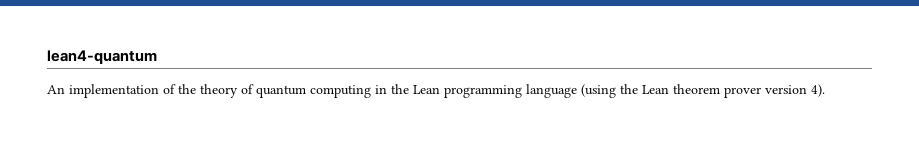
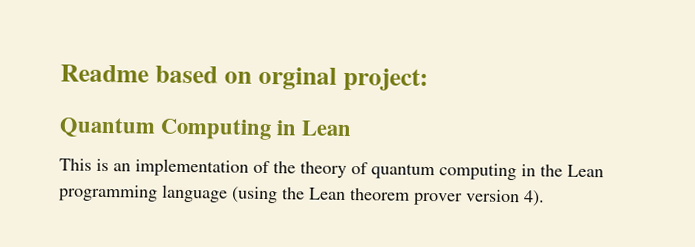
[47,50,157,64] [47,85,65,94] lean4-quantum // An -> [60,64,428,91] [59,117,353,141] [59,158,131,172] Readme based on orginal project: // Quantum Computing in Lean // This is an

